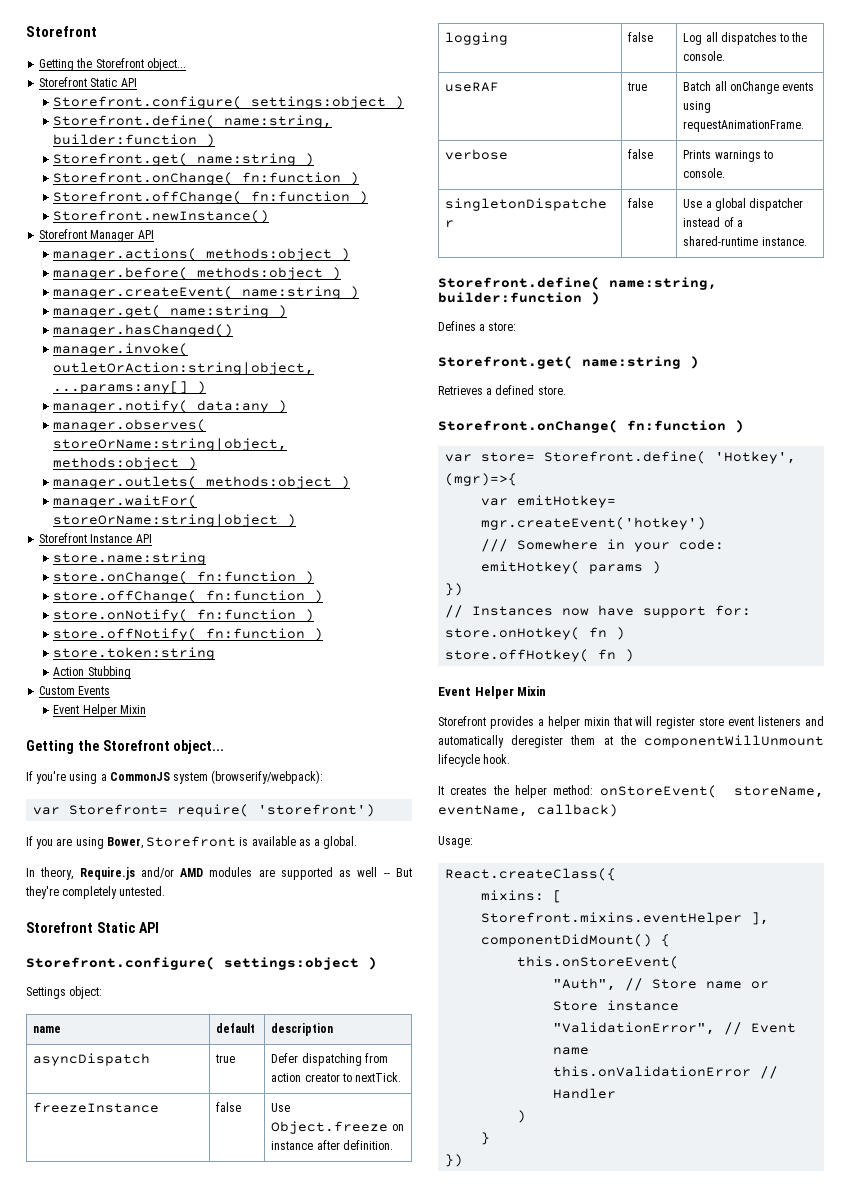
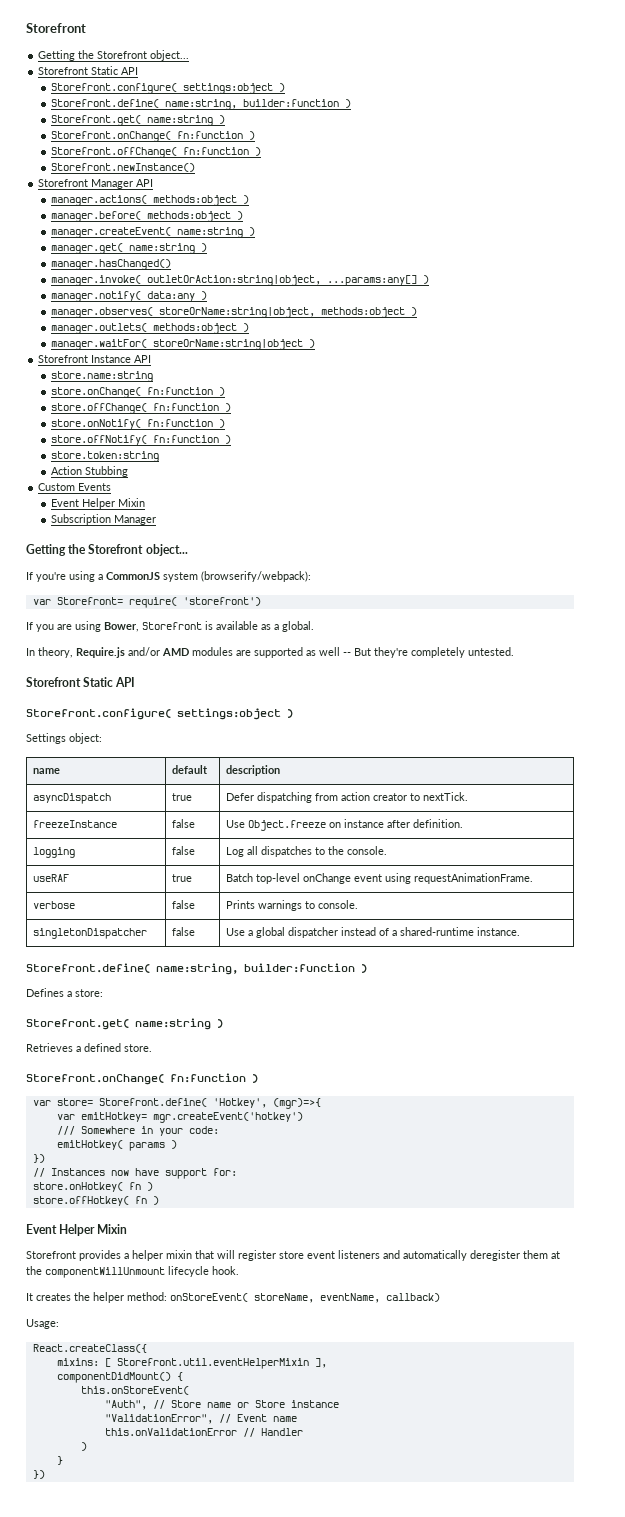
(146, 709) none -> [50,514,156,525] // Subscription Manager
[714,81,815,94] all onChange events -> [255,873,382,884] top-level onChange event
[481,912,743,925] Storefront.mixins.eventHelper -> [116,1358,309,1369] Storefront.util.eventHelperMixin

